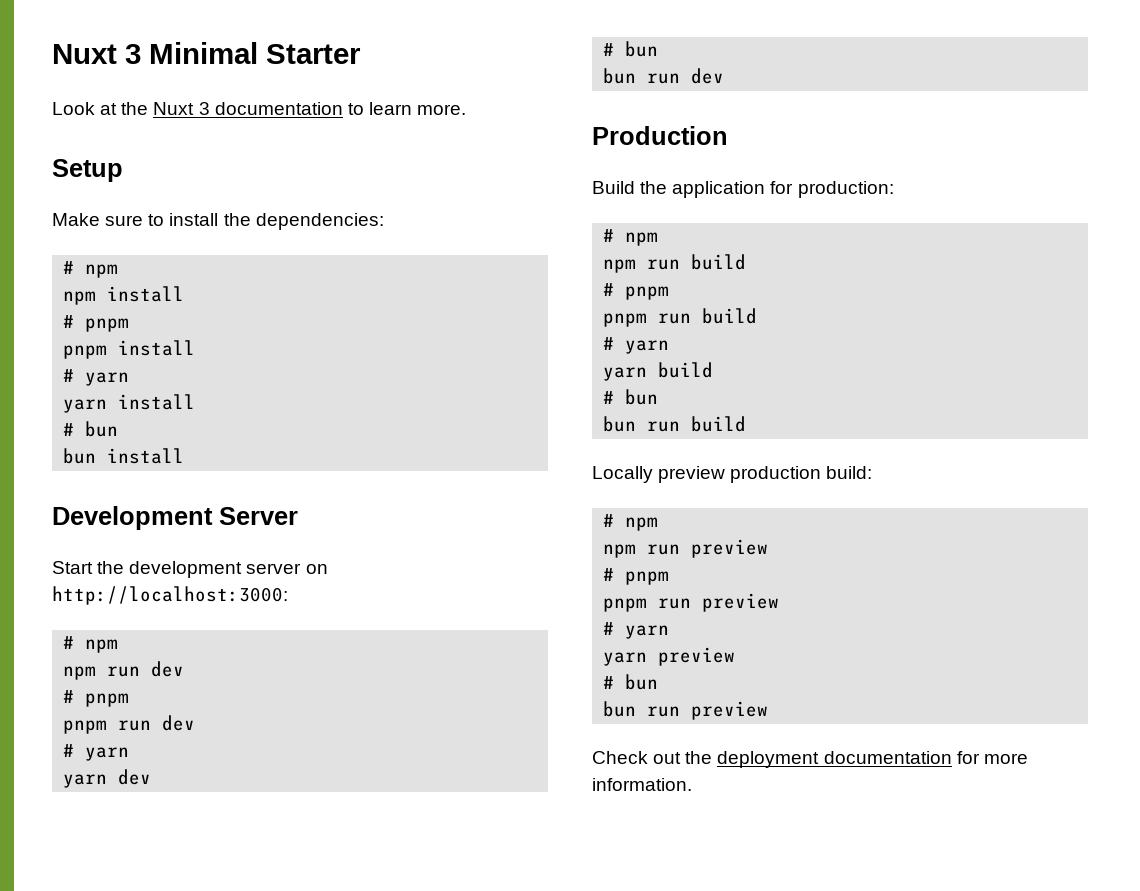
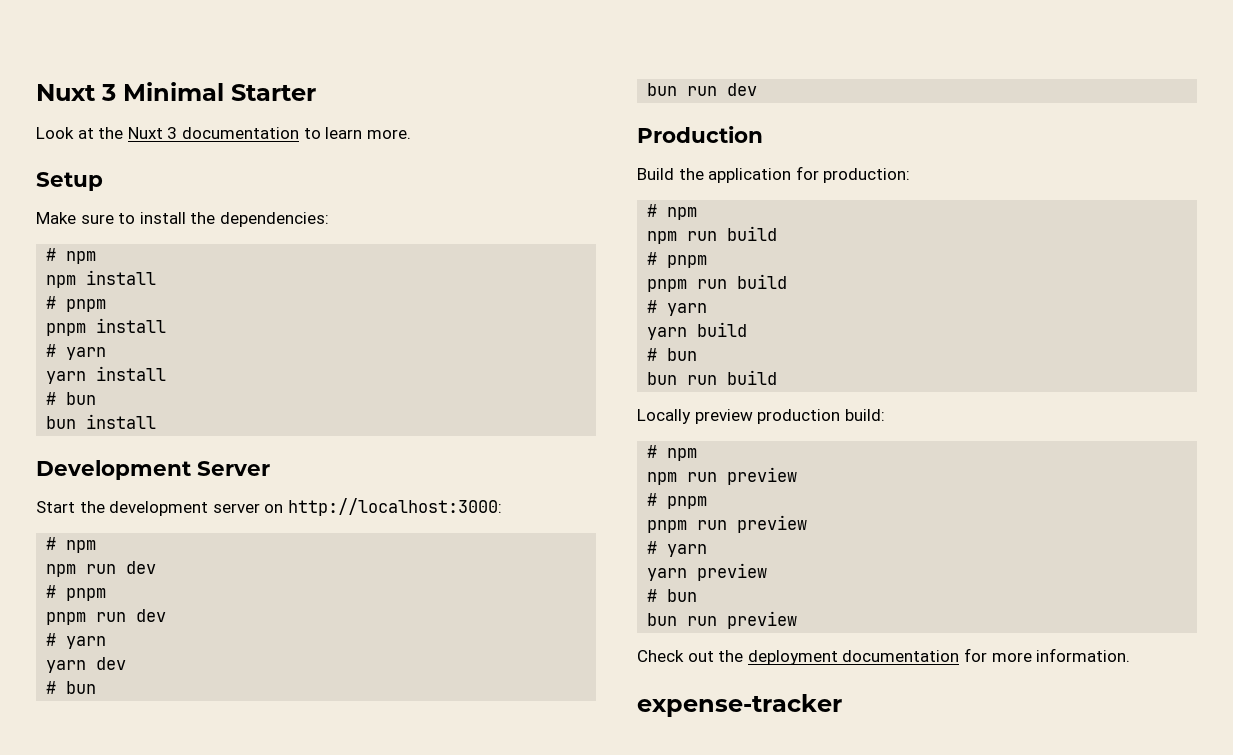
(692, 784) none -> [637,694,842,717] // expense-tracker

